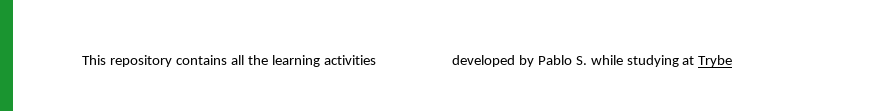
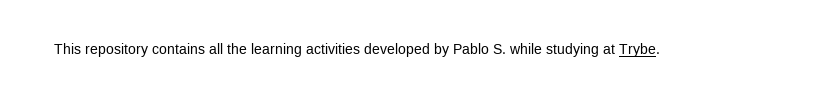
[698,55,733,67] Trybe -> [619,43,661,57] Trybe.

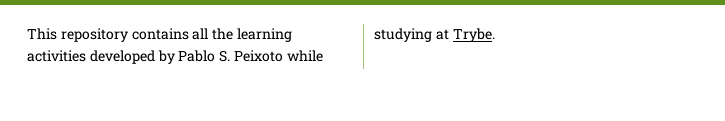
(507, 49) none -> [233,50,283,62] Peixoto

